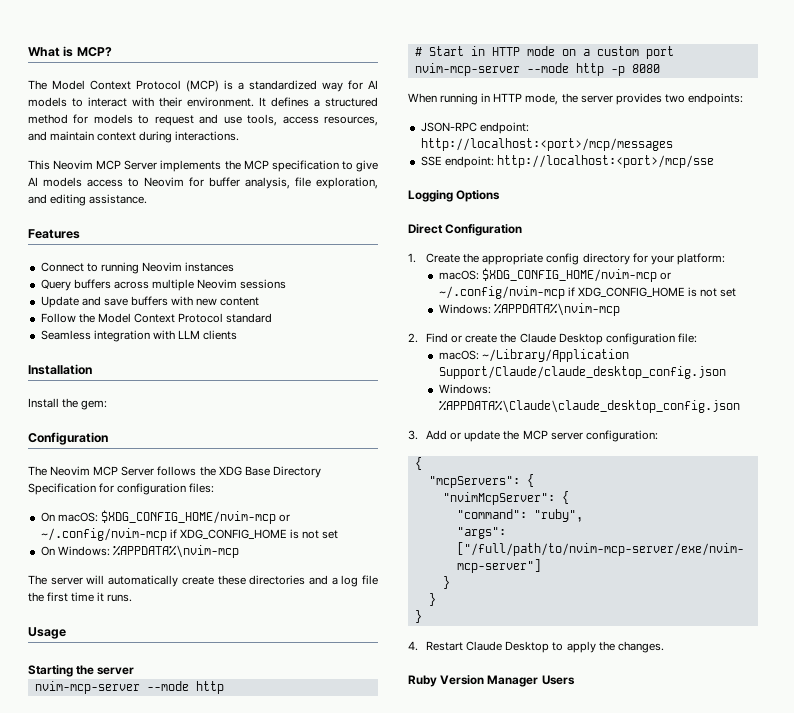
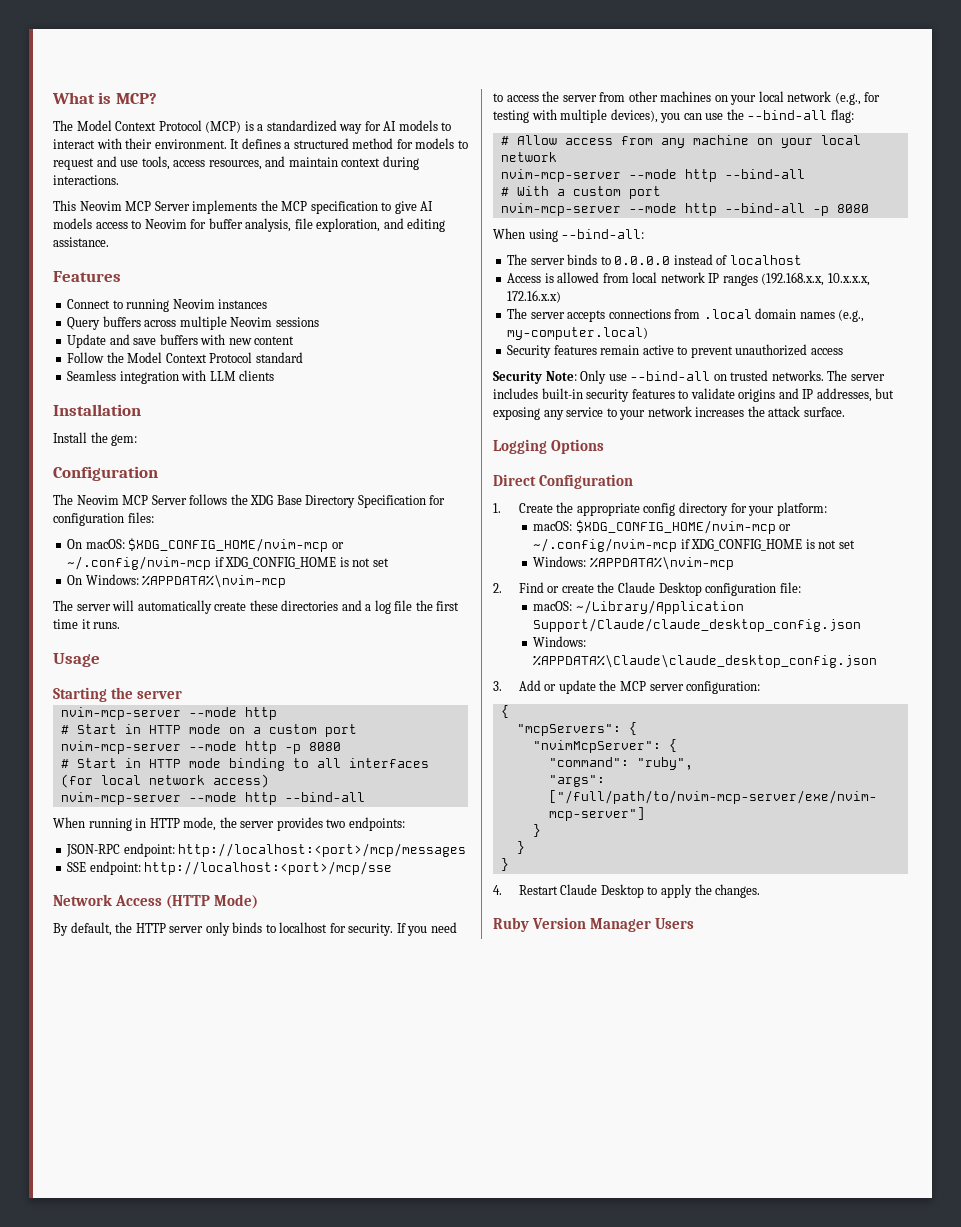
(660, 68) none -> [60,758,429,771] [60,774,269,788] [60,792,365,805] // # Start in HTTP mode binding to all interfaces (for local network access) // nvim-mcp-server --mode http --bind-all
(714, 161) none -> [53,894,258,909] [53,922,457,936] [493,91,881,105] [493,109,854,123] [500,135,861,148] [500,152,557,162] [500,169,805,182] [500,186,661,199] [500,203,869,216] [493,228,645,242] [507,254,802,265] [507,272,870,286] [507,290,562,303] [507,308,865,322] [507,327,649,340] [507,344,843,358] [493,370,885,384] [493,388,895,402] [493,406,845,420] // Network Access (HTTP Mode) // By default, the HTTP server only binds to localhost for security. If you need to access the server from other machines on your local network (e.g., for testing with multiple devices), you can use the --bind-all flag: // # Allow access from any machine on your local network // nvim-mcp-server --mode http --bind-all // # With a custom port // nvim-mcp-server --mode http --bind-all -p 8080 // When using --bind-all: // The server binds to 0.0.0.0 instead of localhost // Access is allowed from local network IP ranges (192.168.x.x, 10.x.x.x, 172.16.x.x) // The server accepts connections from .local domain names (e.g., my-computer.local) // Security features remain active to prevent unauthorized access // Security Note: Only use --bind-all on trusted networks. The server includes built-in security features to validate origins and IP addresses, but exposing any service to your network increases the attack surface.

